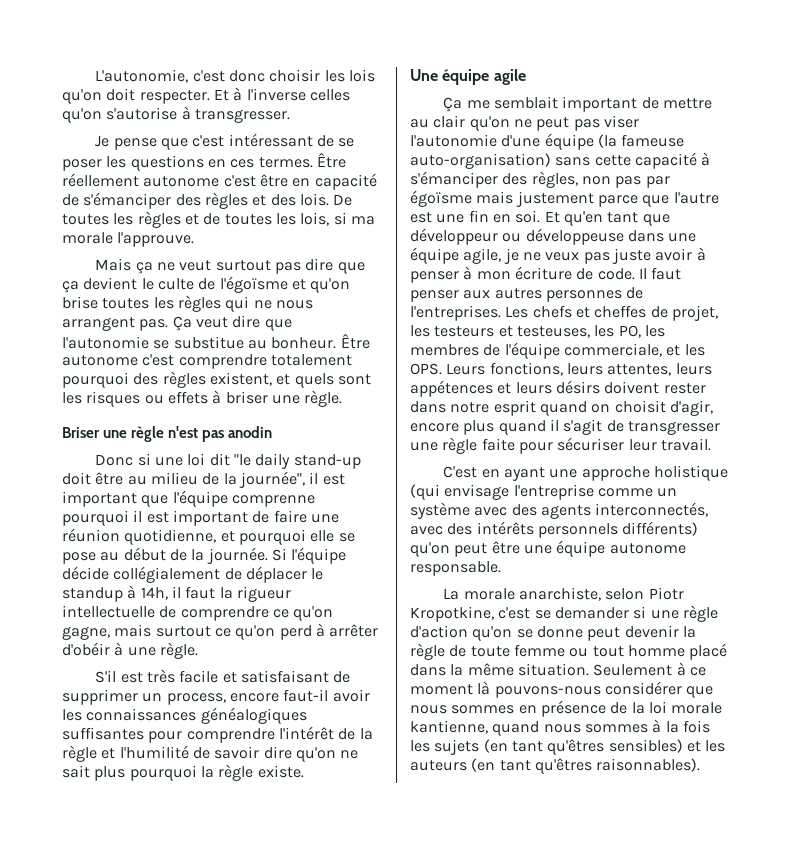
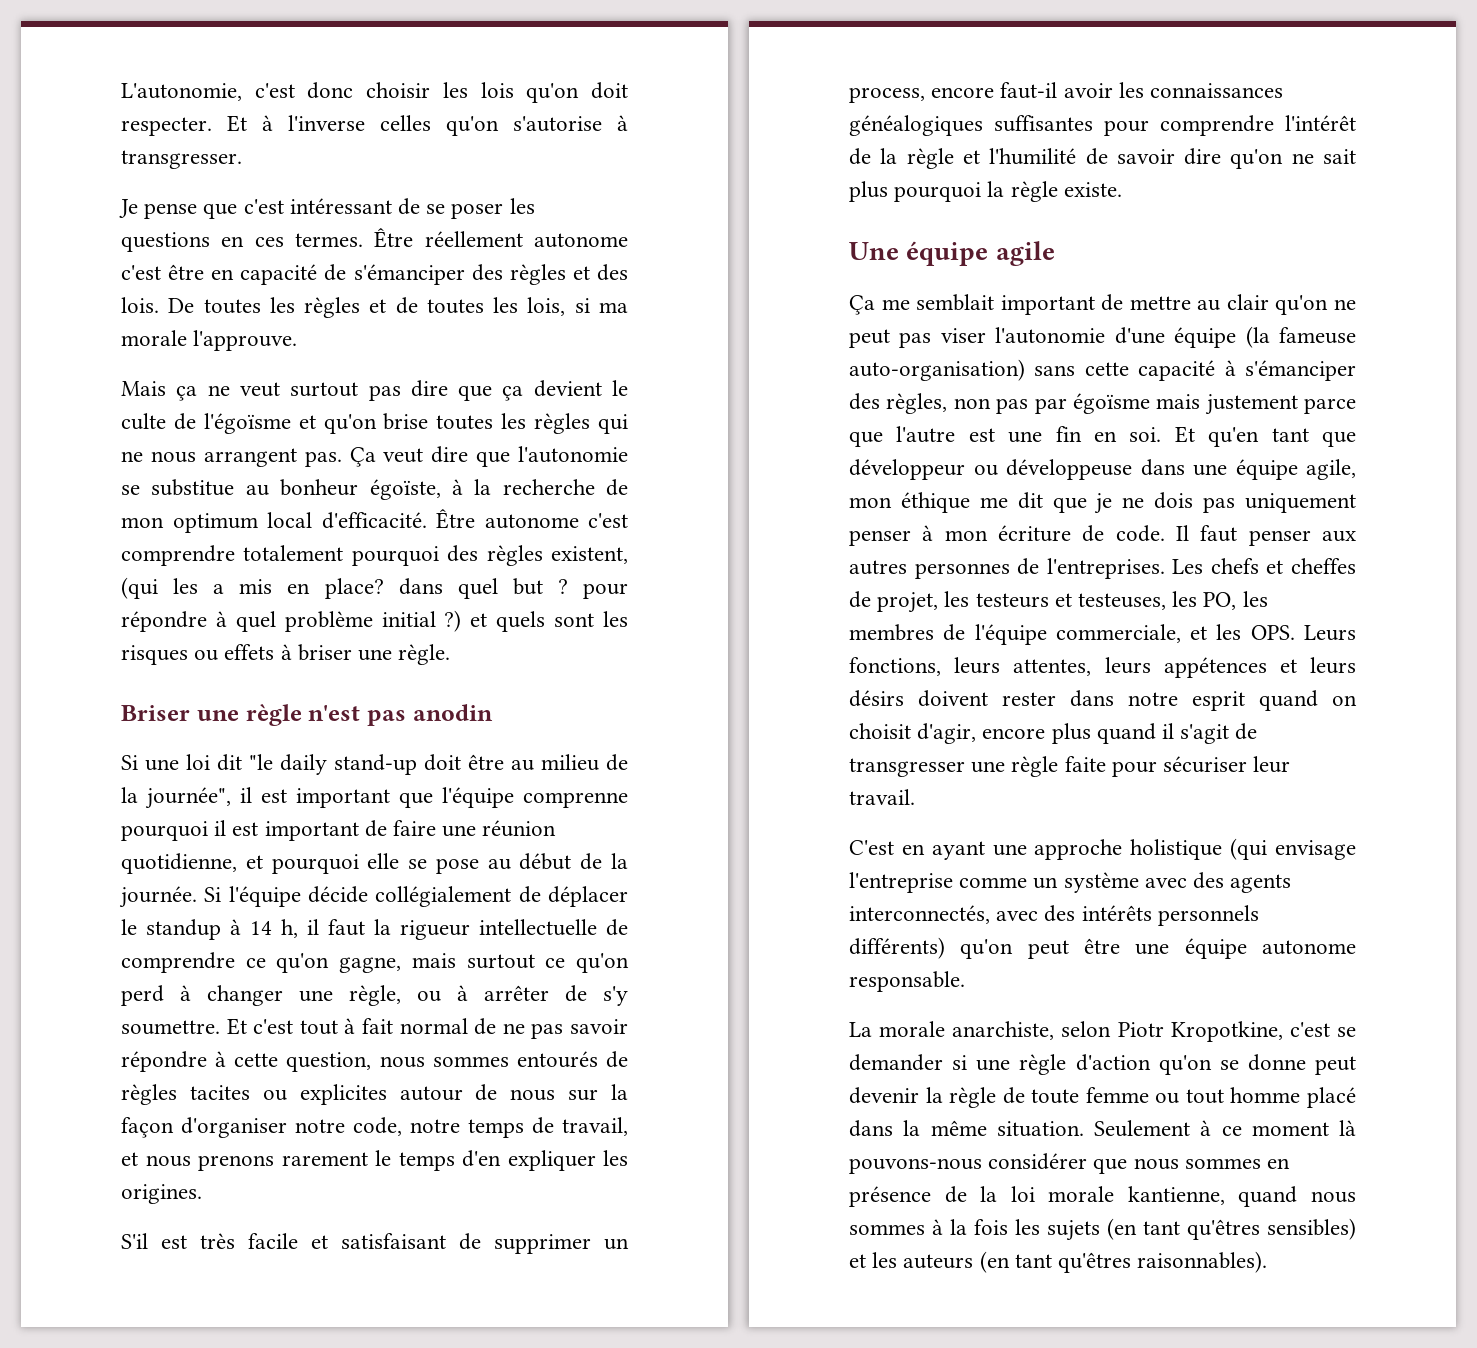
[271,337,337,349] bonheur. -> [280,479,628,500] [121,512,427,533] bonheur égoïste, à la recherche de mon optimum local d'efficacité.
(272, 379) none -> [121,577,629,599] [121,610,462,632] (qui les a mis en place? dans quel but ? pour répondre à quel problème initial ?)
[95,453,151,466] Donc si -> [121,755,138,770] Si
[140,587,168,600] 14h, -> [250,919,298,938] 14 h,
[329,624,379,637] [62,642,198,659] arrêter d'obéir à une règle. -> [207,985,628,1006] [121,1018,629,1039] [121,1051,628,1072] [121,1084,628,1105] [121,1117,628,1138] [121,1150,628,1171] [121,1184,202,1204] changer une règle, ou à arrêter de s'y soumettre. Et c'est tout à fait normal de ne pas savoir répondre à cette question, nous sommes entourés de règles tacites ou explicites autour de nous sur la façon d'organiser notre code, notre temps de travail, et nous prenons rarement le temps d'en expliquer les origines.
[503,247,706,264] je ne veux pas juste avoir à -> [849,492,1356,514] mon éthique me dit que je ne dois pas uniquement

